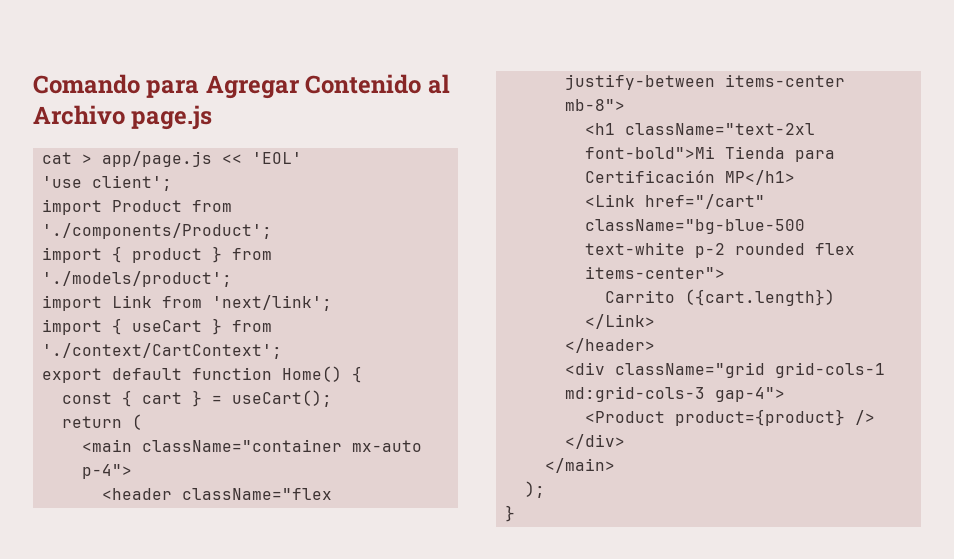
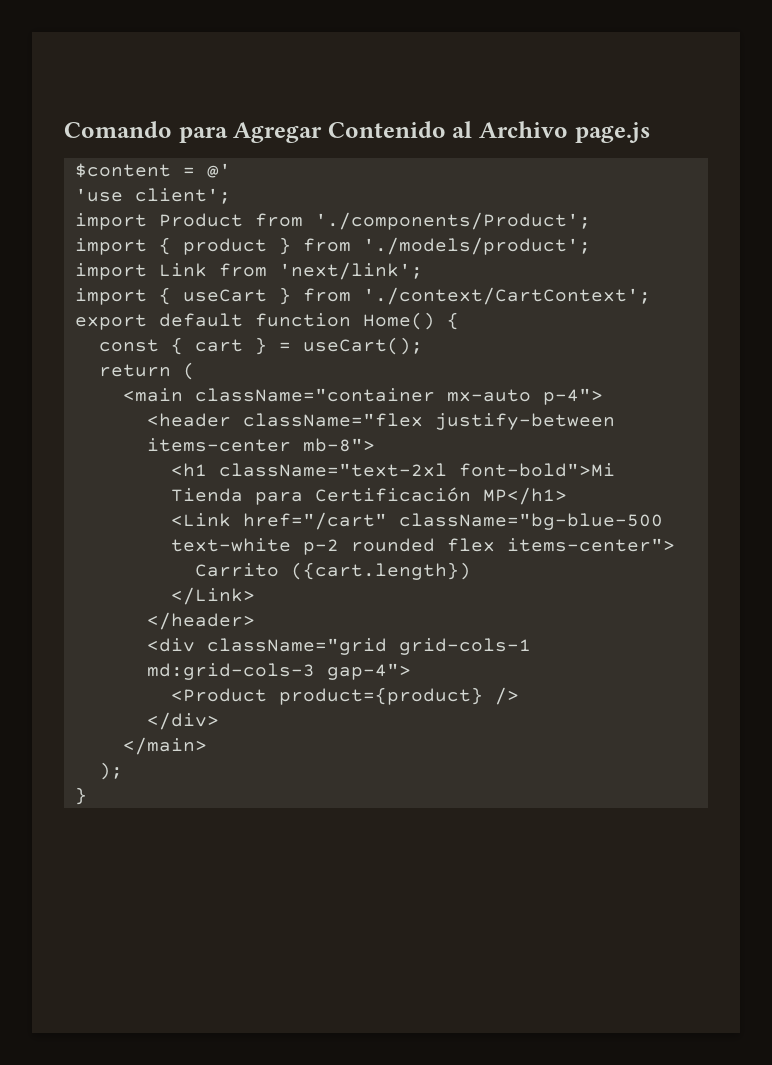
[42,151,303,167] cat > app/page.js << 'EOL' -> [74,163,231,178] $content = @'

